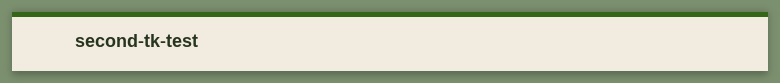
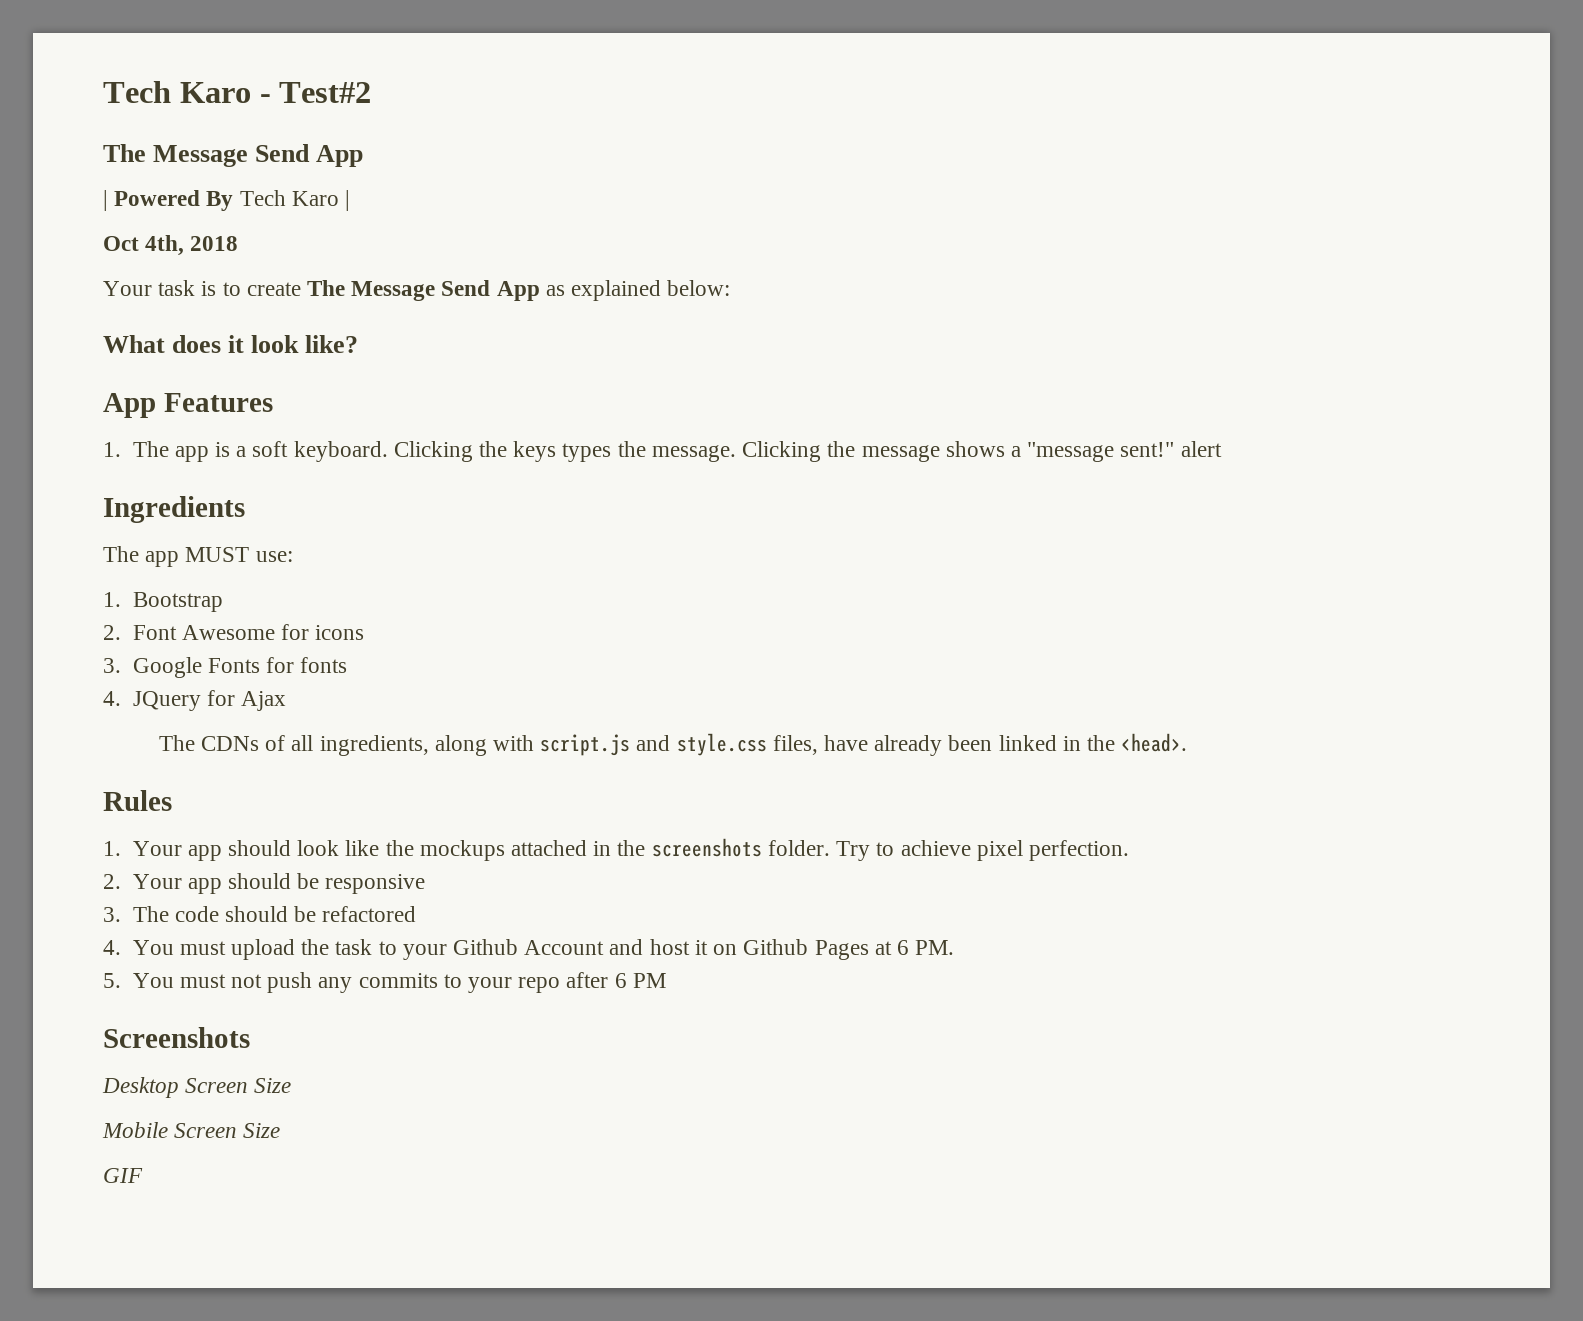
[75,34,198,47] second-tk-test -> [103,81,372,103] [103,144,364,167] [103,190,351,211] [103,235,239,256] [103,280,731,301] [103,335,359,353] [103,393,273,418] [103,441,1222,462] [103,496,245,523] [103,546,293,567] [103,592,223,612] [103,624,365,640] [103,657,348,678] [103,690,286,711] [158,733,1188,756] [103,790,172,811] [103,838,1129,861] [103,873,426,894] [103,906,417,922] [103,939,955,960] [103,972,666,993] [103,1027,250,1048] [102,1077,292,1098] [102,1122,281,1138] [103,1168,143,1183] Tech Karo - Test#2 // The Message Send App // | Powered By Tech Karo | // Oct 4th, 2018 // Your task is to create The Message Send App as explained below: // What does it look like? // App Features // 1. The app is a soft keyboard. Clicking the keys types the message. Clicking the message shows a "message sent!" alert // Ingredients // The app MUST use: // 1. Bootstrap // 2. Font Awesome for icons // 3. Google Fonts for fonts // 4. JQuery for Ajax // The CDNs of all ingredients, along with script.js and style.css files, have already been linked in the <head>. // Rules // 1. Your app should look like the mockups attached in the screenshots folder. Try to achieve pixel perfection. // 2. Your app should be responsive // 3. The code should be refactored // 4. You must upload the task to your Github Account and host it on Github Pages at 6 PM. // 5. You must not push any commits to your repo after 6 PM // Screenshots // Desktop Screen Size // Mobile Screen Size // GIF

